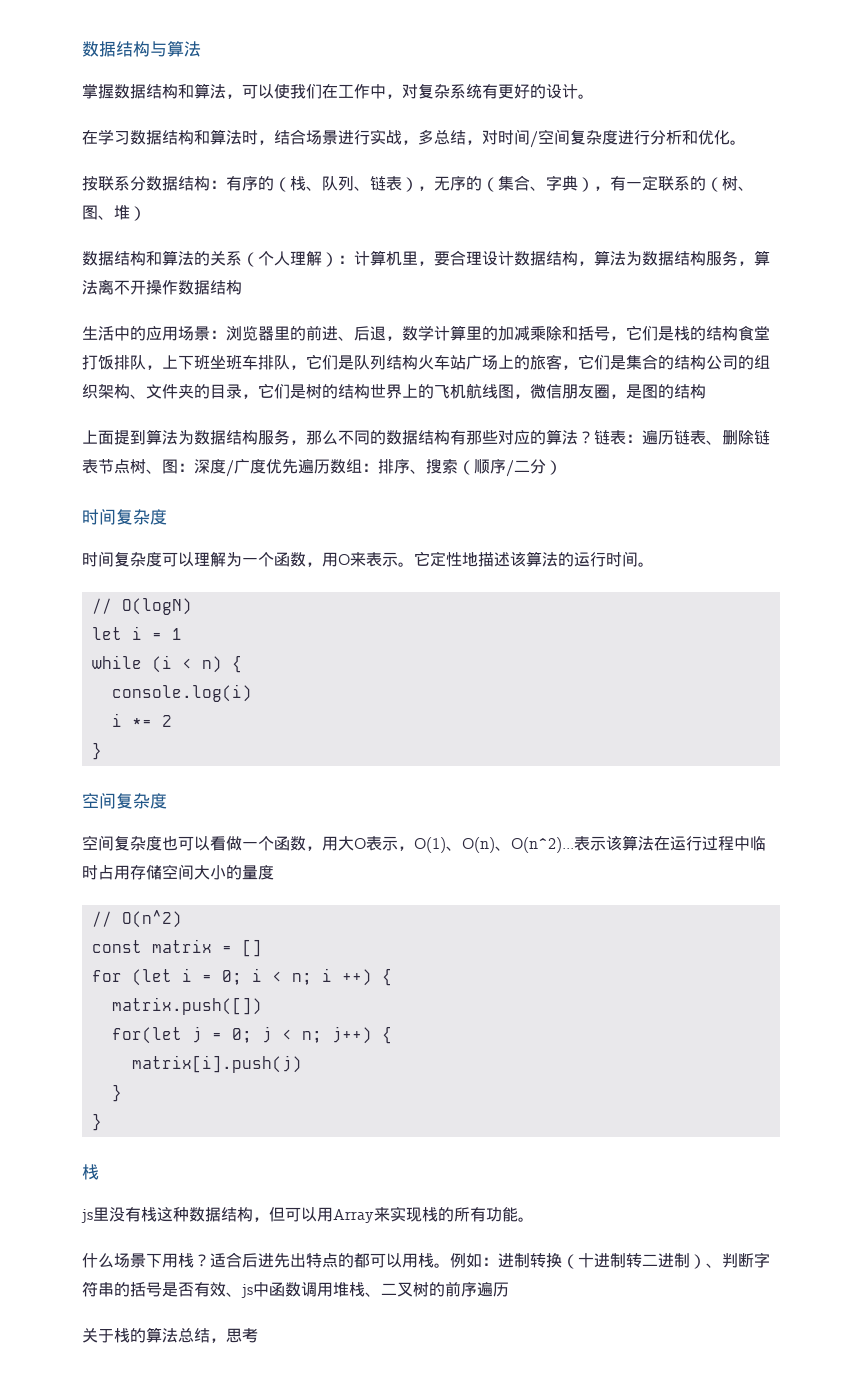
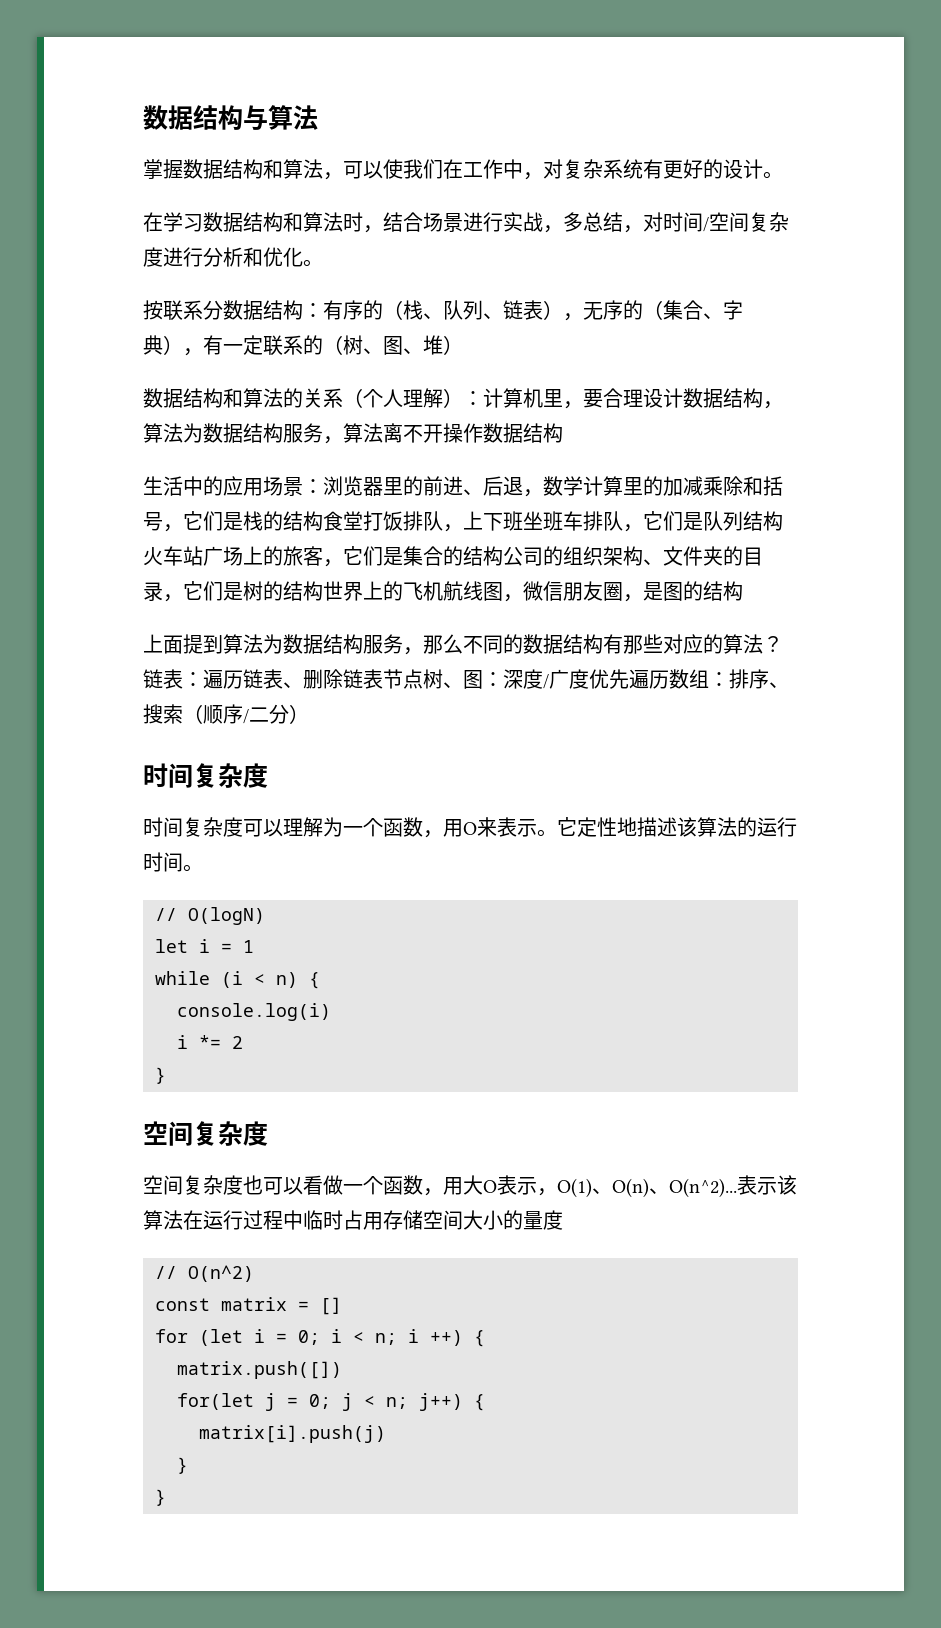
[82,1164,99,1180] [81,1206,534,1223] [82,1252,770,1269] [82,1281,509,1298] [82,1327,258,1343] // 栈 // js里没有栈这种数据结构，但可以用Array来实现栈的所有功能。 // 什么场景下用栈？适合后进先出特点的都可以用栈。例如：进制转换（十进制转二进制）、判断字符串的括号是否有效、js中函数调用堆栈、二叉树的前序遍历 // 关于栈的算法总结，思考 -> (166, 1497) none

